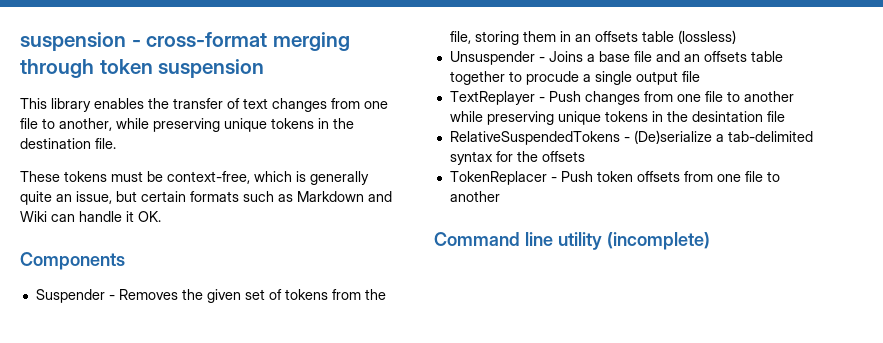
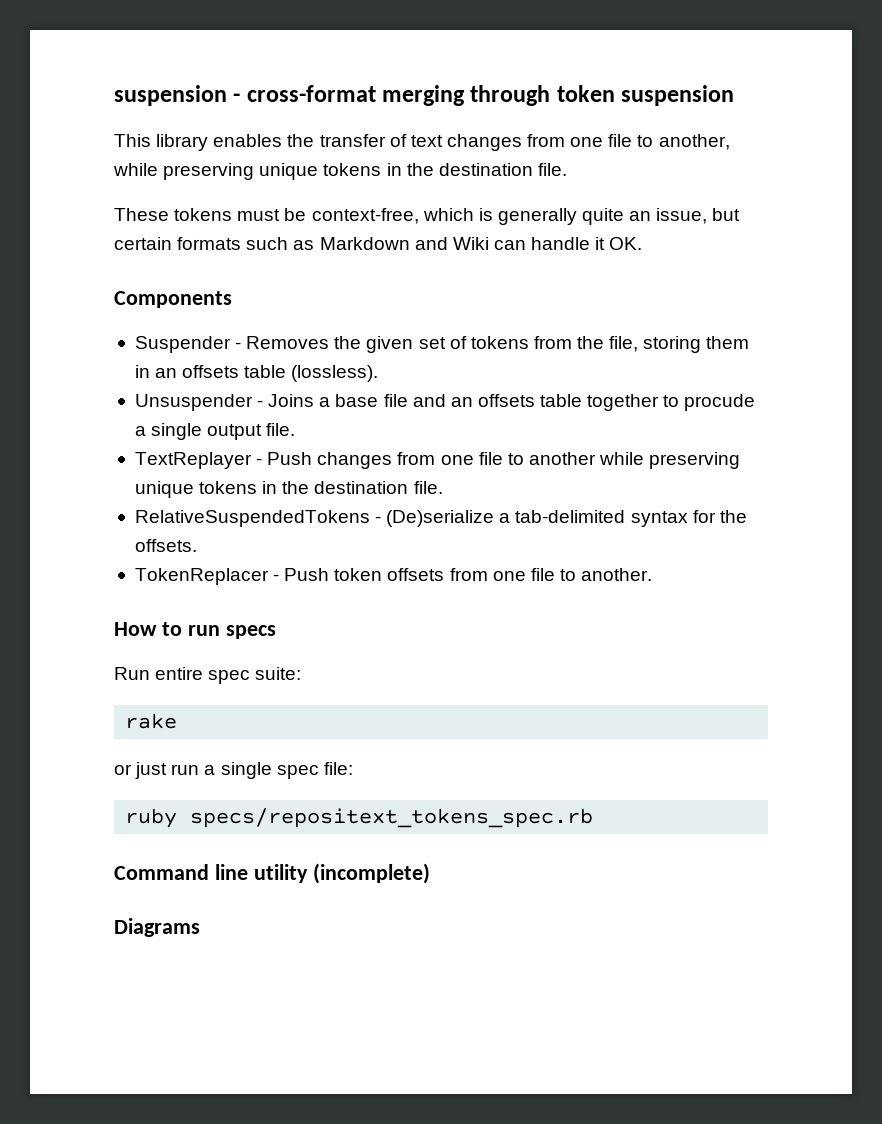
[677,30,736,44] (lossless) -> [291,365,379,382] (lossless).
[681,71,700,82] file -> [266,423,296,436] file.
[691,111,785,122] desintation file -> [314,481,443,494] destination file.
[541,151,585,162] offsets -> [134,539,197,552] offsets.
[449,191,500,202] another -> [581,568,653,581] [114,622,276,639] [114,667,302,684] [125,713,178,729] [114,762,353,779] [125,808,594,828] another. // How to run specs // Run entire spec suite: // rake // or just run a single spec file: // ruby specs/repositext_tokens_spec.rb
(710, 241) none -> [114,918,200,937] // Diagrams

